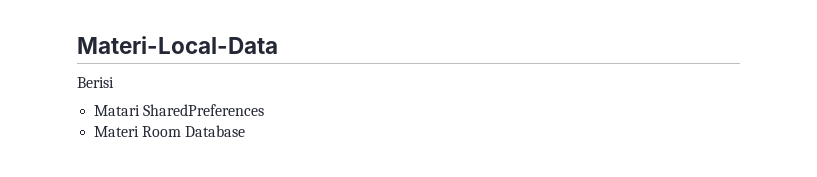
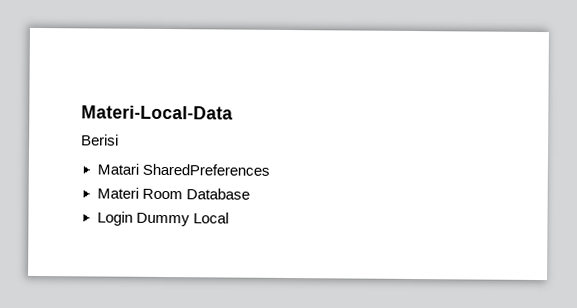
(246, 131) none -> [96,211,229,227] // Login Dummy Local

